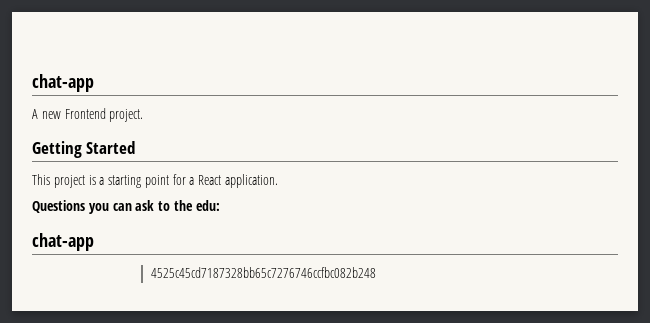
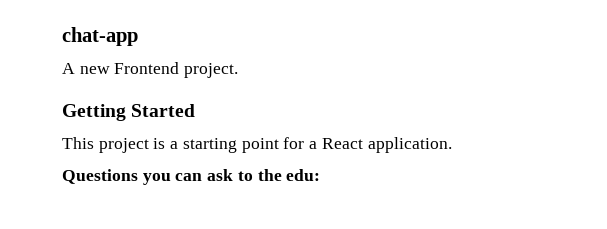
[32,233,94,251] [150,267,376,278] // chat-app // 4525c45cd7187328bb65c7276746ccfbc082b248 -> (321, 175) none

